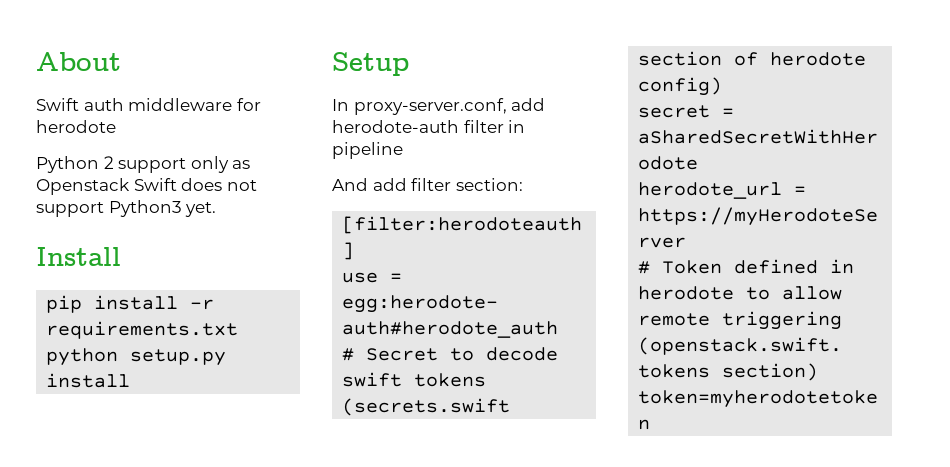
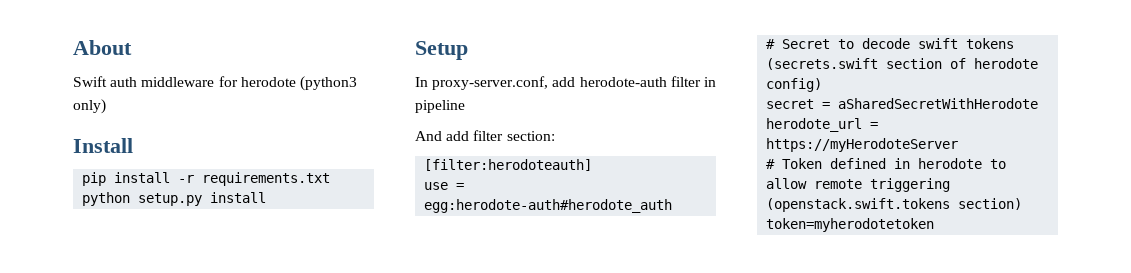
[36,156,251,173] [36,178,257,195] [36,200,217,217] // Python 2 support only as Openstack Swift does not support Python3 yet. -> [299,76,357,91] [73,99,106,114] (python3 only)

